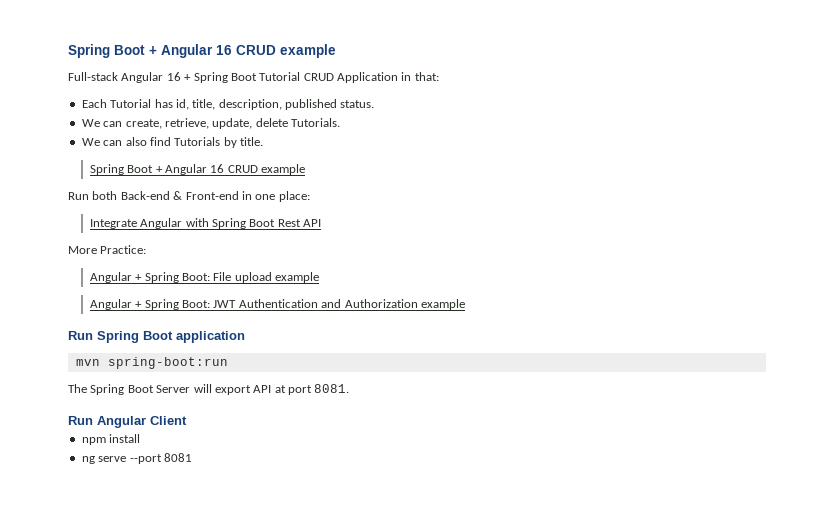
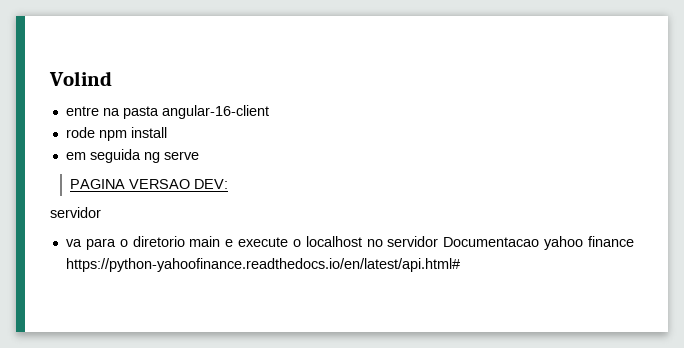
[68,44,336,58] [68,72,439,83] [81,99,375,110] [81,118,340,129] [81,137,263,148] [89,164,306,175] [68,191,310,202] [89,218,322,229] [68,245,147,254] [89,272,320,283] [89,299,465,310] [68,331,245,343] [75,357,228,369] [68,384,350,395] [68,416,187,428] Spring Boot + Angular 16 CRUD example // Full-stack Angular 16 + Spring Boot Tutorial CRUD Application in that: // Each Tutorial has id, title, description, published status. // We can create, retrieve, update, delete Tutorials. // We can also find Tutorials by title. // Spring Boot + Angular 16 CRUD example // Run both Back-end & Front-end in one place: // Integrate Angular with Spring Boot Rest API // More Practice: // Angular + Spring Boot: File upload example // Angular + Spring Boot: JWT Authentication and Authorization example // Run Spring Boot application // mvn spring-boot:run // The Spring Boot Server will export API at port 8081. // Run Angular Client // -> [49,71,112,86] [65,105,269,119] [65,127,95,138] Volind // entre na pasta angular-16-client // rode
(141, 438) none -> [65,149,141,163] em seguida
[129,453,192,464] --port 8081 -> [69,179,228,189] [50,207,101,218] [65,236,635,250] [65,258,460,272] // PAGINA VERSAO DEV: // servidor // va para o diretorio main e execute o localhost no servidor Documentacao yahoo finance https://python-yahoofinance.readthedocs.io/en/latest/api.html#

